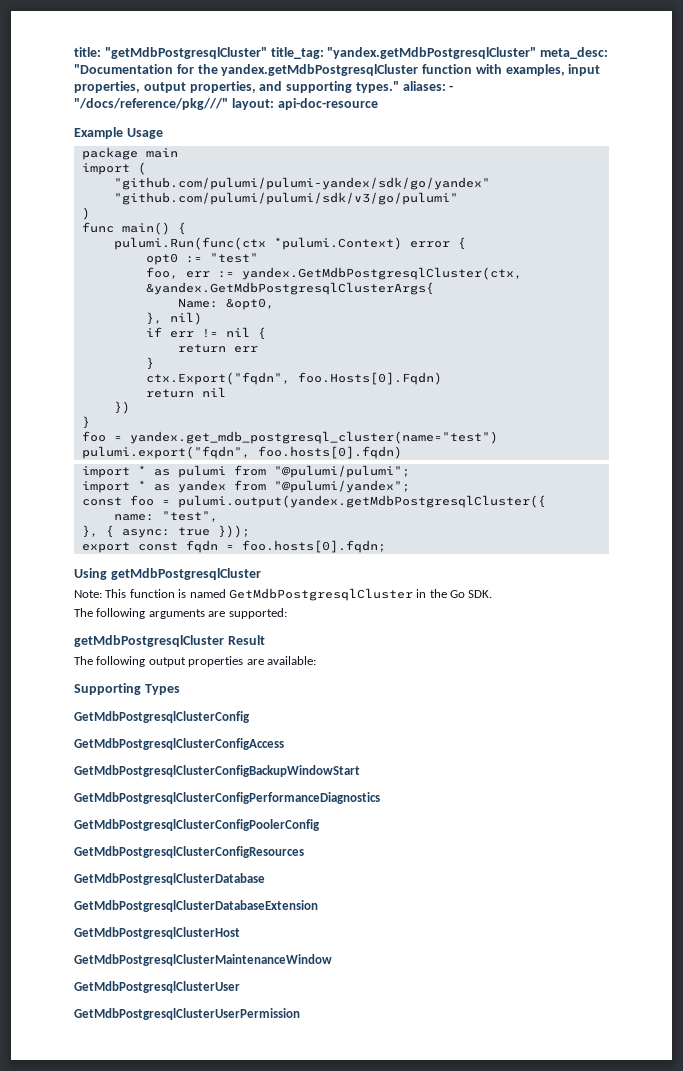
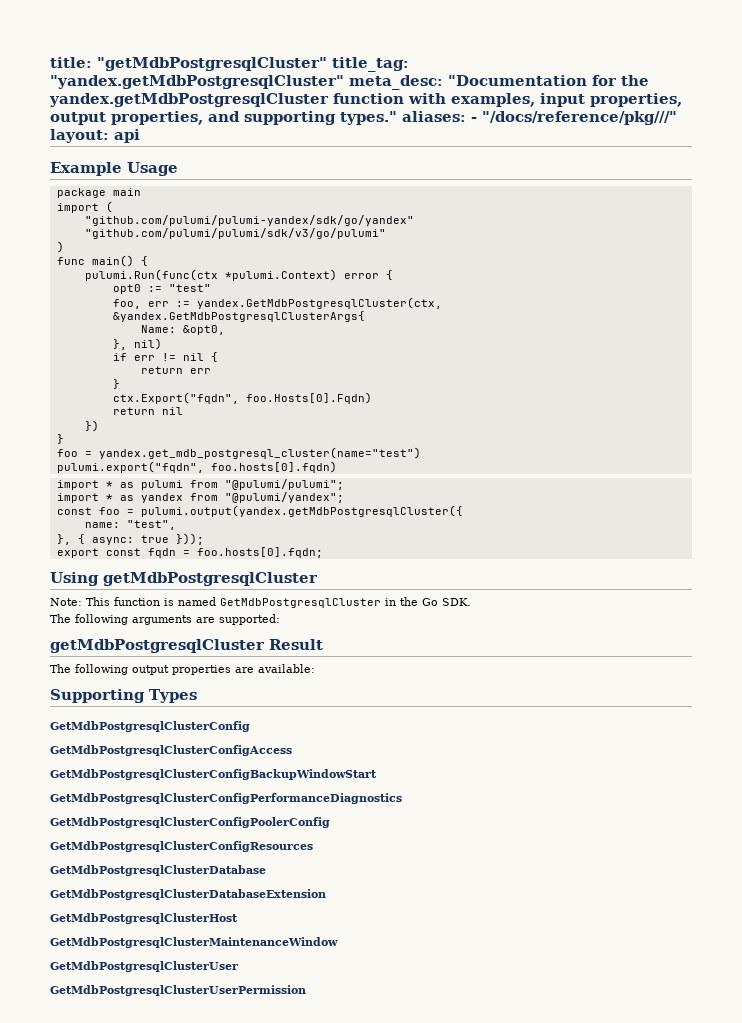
[277,98,378,110] api-doc-resource -> [114,129,140,143] api

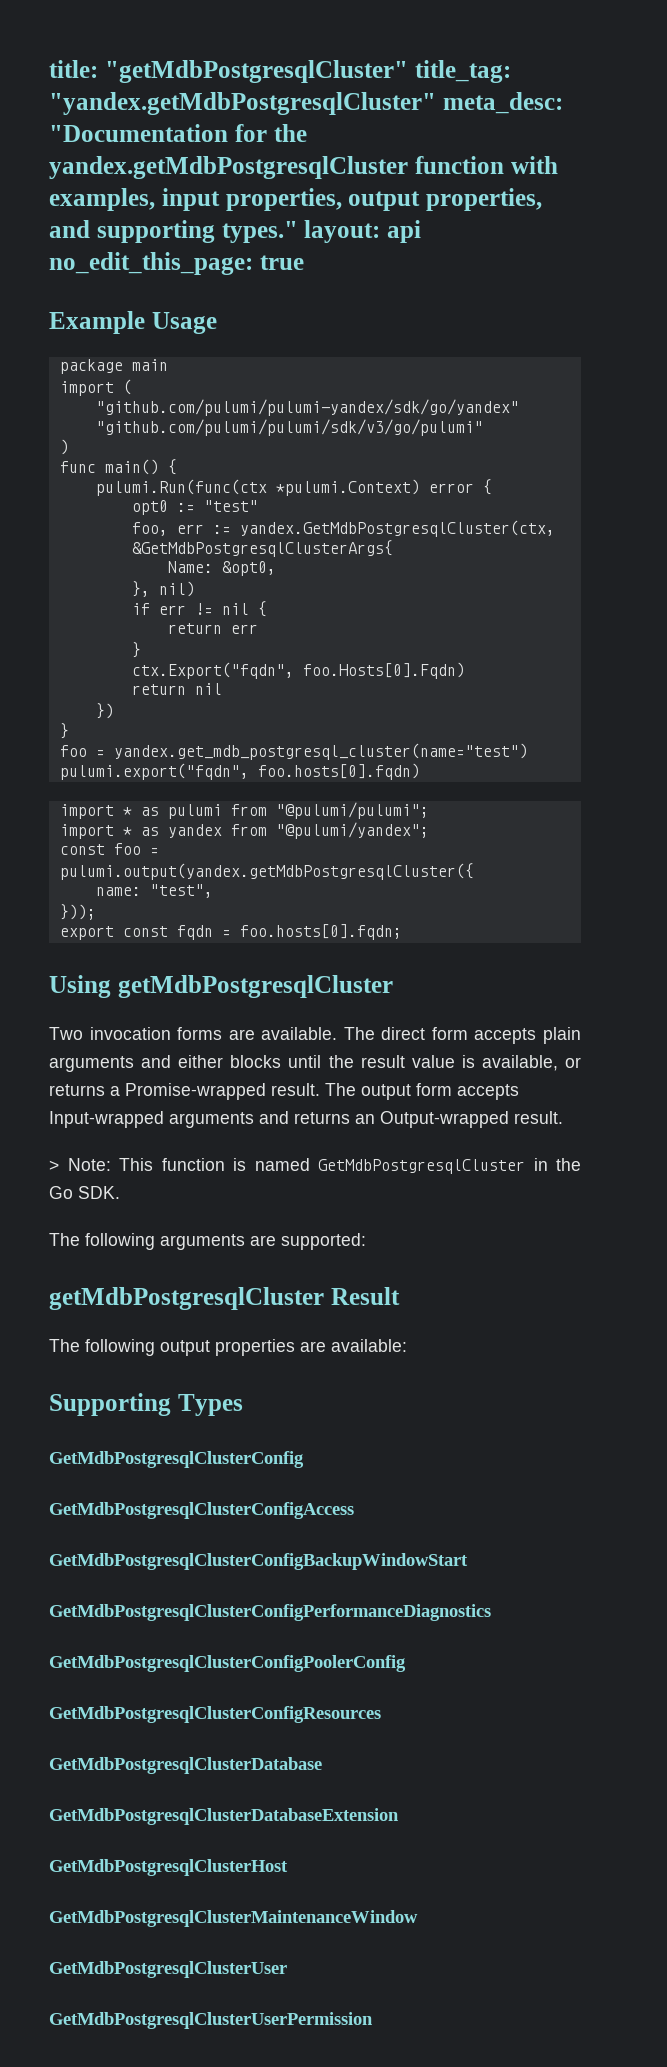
[402,111,677,125] aliases: - "/docs/reference/pkg///" -> (298, 232) none
(140, 136) none -> [49,252,304,275] no_edit_this_page: true
[112,311,365,322] &yandex.GetMdbPostgresqlClusterArgs{ -> [131,540,393,557] &GetMdbPostgresqlClusterArgs{
[56,534,169,545] }, { async: true -> (213, 891) none
(318, 579) none -> [49,1027,581,1044] [49,1055,582,1072] [49,1083,519,1100] [49,1111,563,1128] [49,1160,59,1171] Two invocation forms are available. The direct form accepts plain arguments and either blocks until the result value is available, or returns a Promise-wrapped result. The output form accepts Input-wrapped arguments and returns an Output-wrapped result. // >

